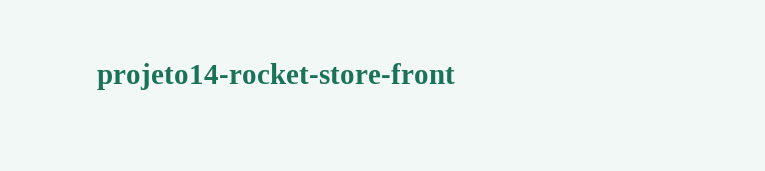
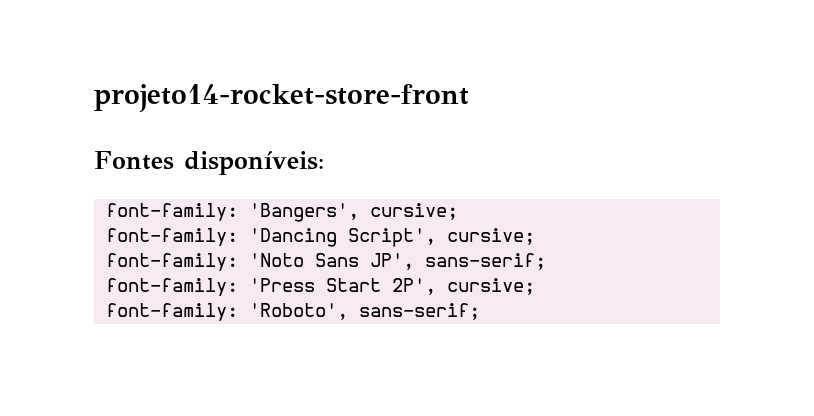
(455, 76) none -> [94,151,324,175] [106,203,459,222] [106,228,536,247] [106,253,547,271] [106,278,536,296] [106,303,481,321] // Fontes disponíveis: // font-family: 'Bangers', cursive; // font-family: 'Dancing Script', cursive; // font-family: 'Noto Sans JP', sans-serif; // font-family: 'Press Start 2P', cursive; // font-family: 'Roboto', sans-serif;

